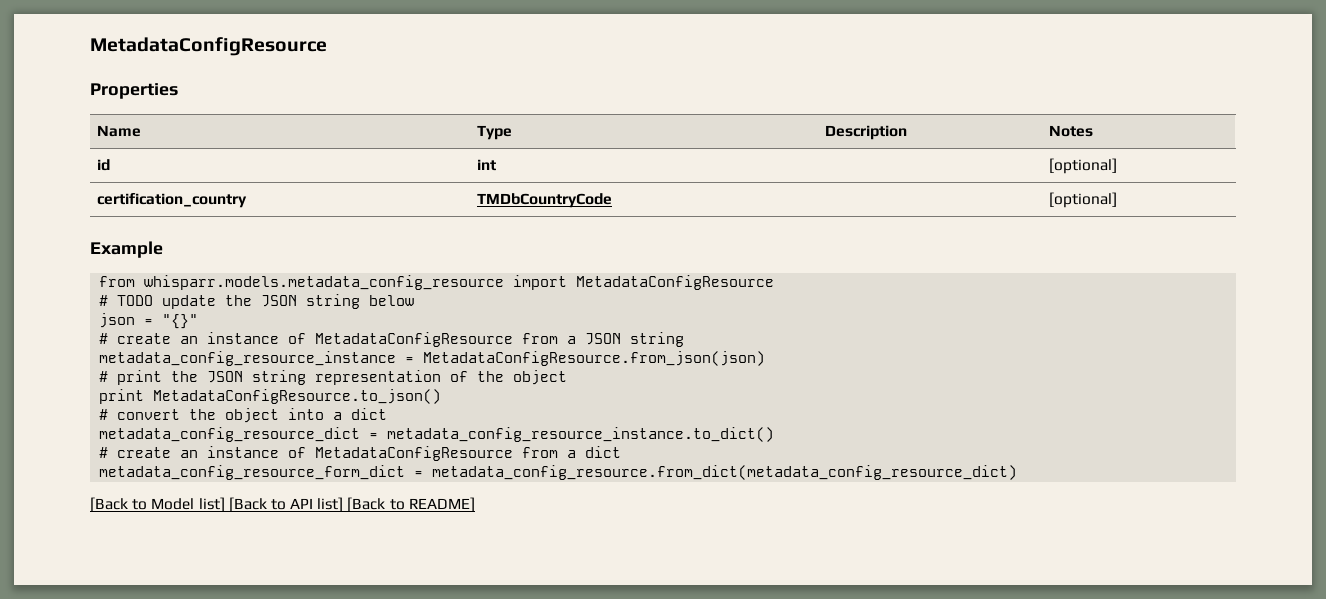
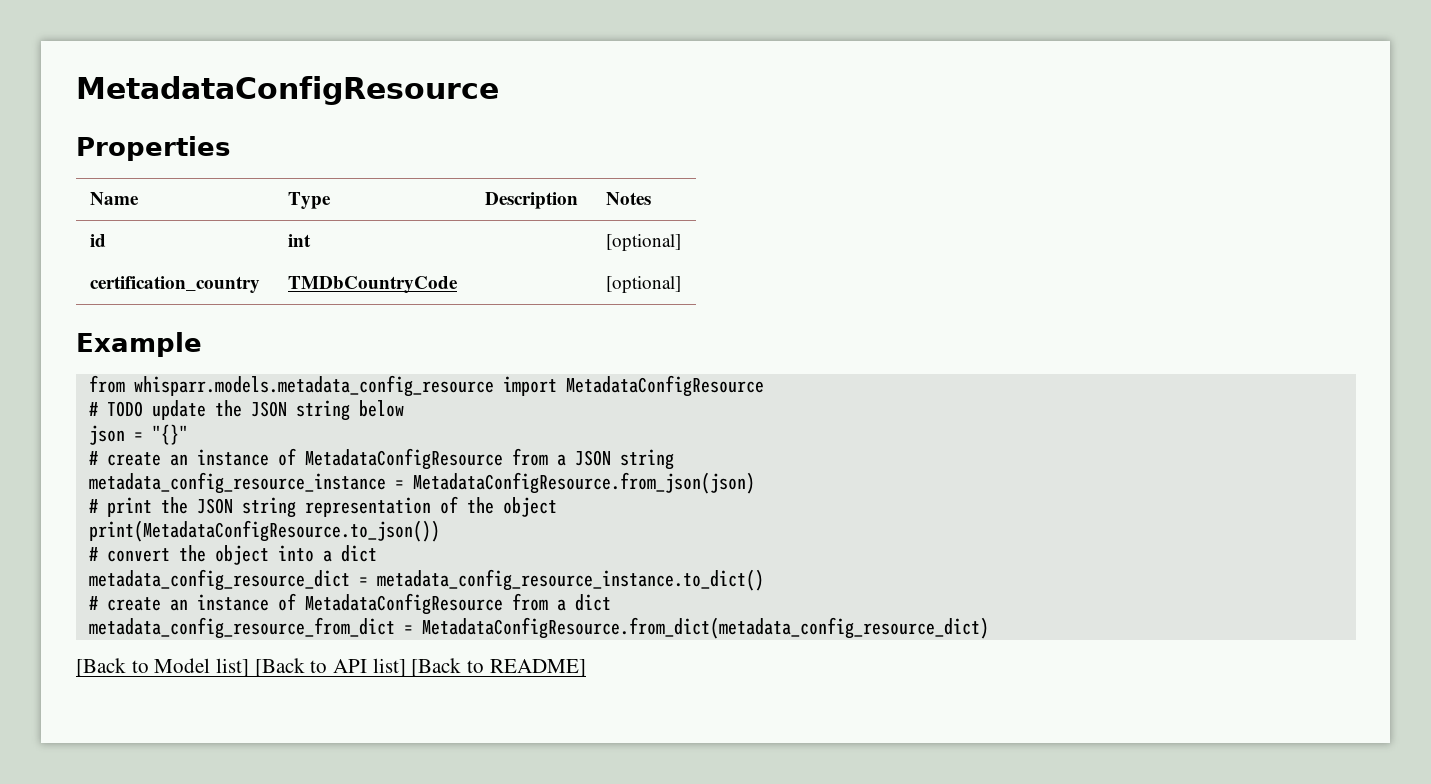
[99,389,442,404] print MetadataConfigResource.to_json() -> [88,520,440,542] print(MetadataConfigResource.to_json())
[99,465,1018,480] metadata_config_resource_form_dict = metadata_config_resource.from_dict(metadata_config_resource_dict) -> [88,617,989,639] metadata_config_resource_from_dict = MetadataConfigResource.from_dict(metadata_config_resource_dict)

